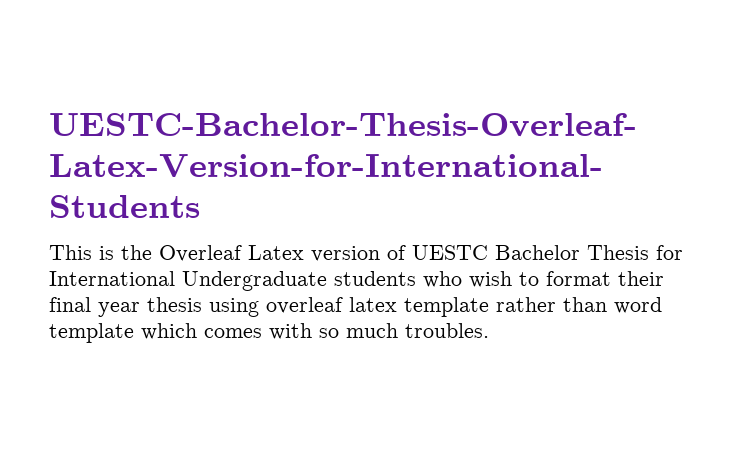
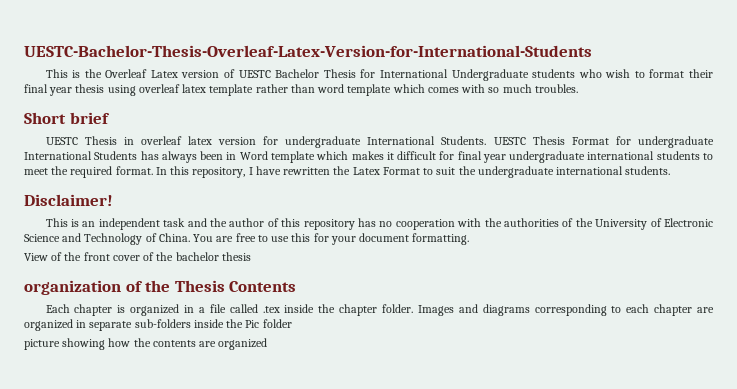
(489, 330) none -> [24,112,110,124] [45,136,714,148] [24,151,713,163] [24,166,671,178] [24,194,113,206] [45,218,713,230] [24,233,470,245] [24,252,251,261] [24,280,297,295] [45,304,714,316] [24,319,292,331] [24,338,268,350] // Short brief // UESTC Thesis in overleaf latex version for undergraduate International Students. UESTC Thesis Format for undergraduate International Students has always been in Word template which makes it difficult for final year undergraduate international students to meet the required format. In this repository, I have rewritten the Latex Format to suit the undergraduate international students. // Disclaimer! // This is an independent task and the author of this repository has no cooperation with the authorities of the University of Electronic Science and Technology of China. You are free to use this for your document formatting. // View of the front cover of the bachelor thesis // organization of the Thesis Contents // Each chapter is organized in a file called .tex inside the chapter folder. Images and diagrams corresponding to each chapter are organized in separate sub-folders inside the Pic folder // picture showing how the contents are organized

